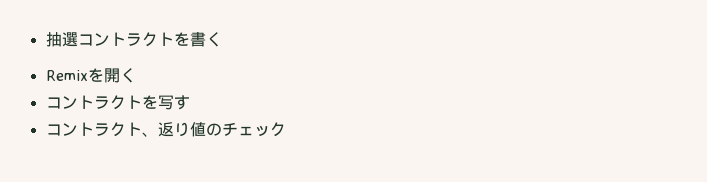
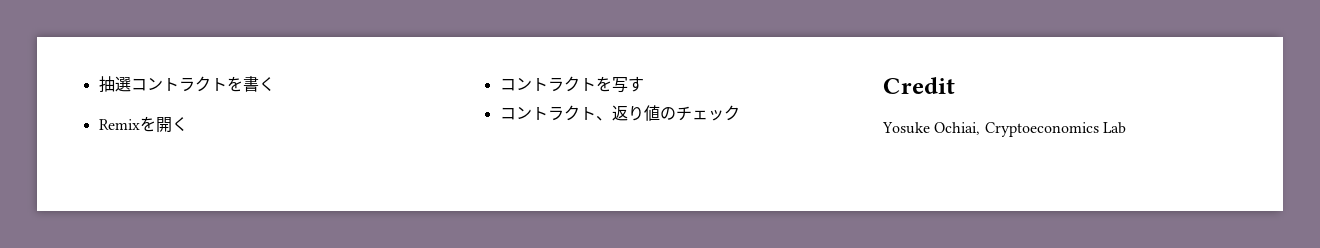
(286, 129) none -> [883,77,955,94] [882,122,1126,137] // Credit // Yosuke Ochiai, Cryptoeconomics Lab

